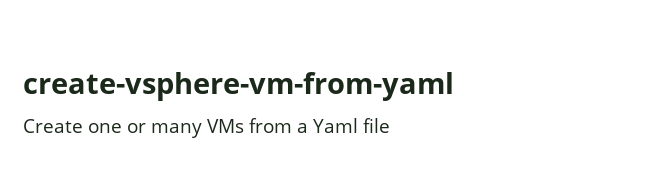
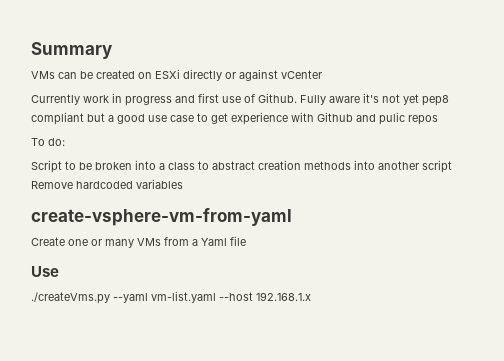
(23, 86) none -> [31,42,112,59] [31,69,322,81] [31,93,449,106] [31,112,438,125] [31,138,65,146] [31,160,452,173] [31,179,183,189] Summary // VMs can be created on ESXi directly or against vCenter // Currently work in progress and first use of Github. Fully aware it's not yet pep8 compliant but a good use case to get experience with Github and pulic repos // To do: // Script to be broken into a class to abstract creation methods into another script Remove hardcoded variables //
(390, 125) none -> [31,266,59,277] [31,291,311,304] // Use // ./createVms.py --yaml vm-list.yaml --host 192.168.1.x

